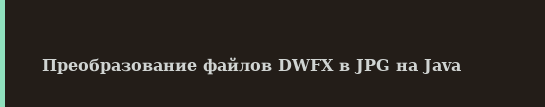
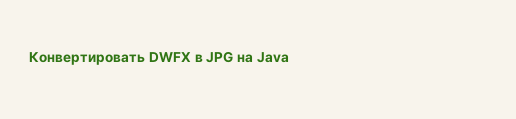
[42,57,272,75] Преобразование файлов -> [29,52,145,65] Конвертировать

